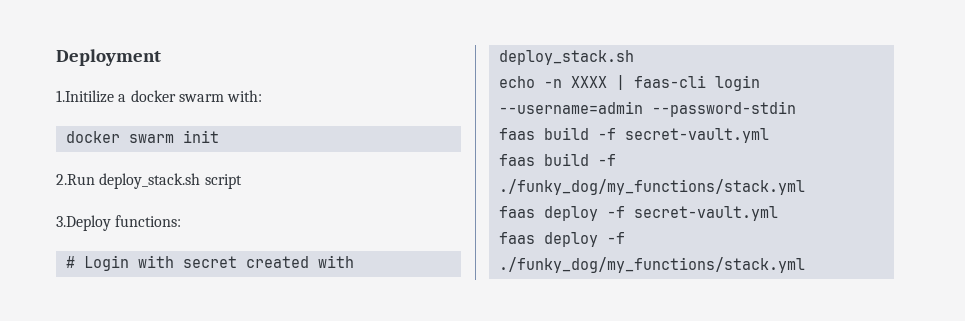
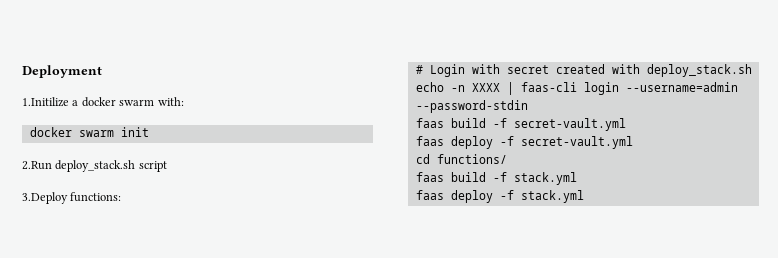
[498,153,616,166] [498,179,805,195] [498,206,778,221] [498,232,625,247] [498,257,805,273] // faas build -f ./funky_dog/my_functions/stack.yml // faas deploy -f secret-vault.yml // faas deploy -f ./funky_dog/my_functions/stack.yml -> [415,136,633,149] [415,154,507,164] [415,172,577,185] [415,190,584,203] // faas deploy -f secret-vault.yml // cd functions/ // faas build -f stack.yml // faas deploy -f stack.yml

